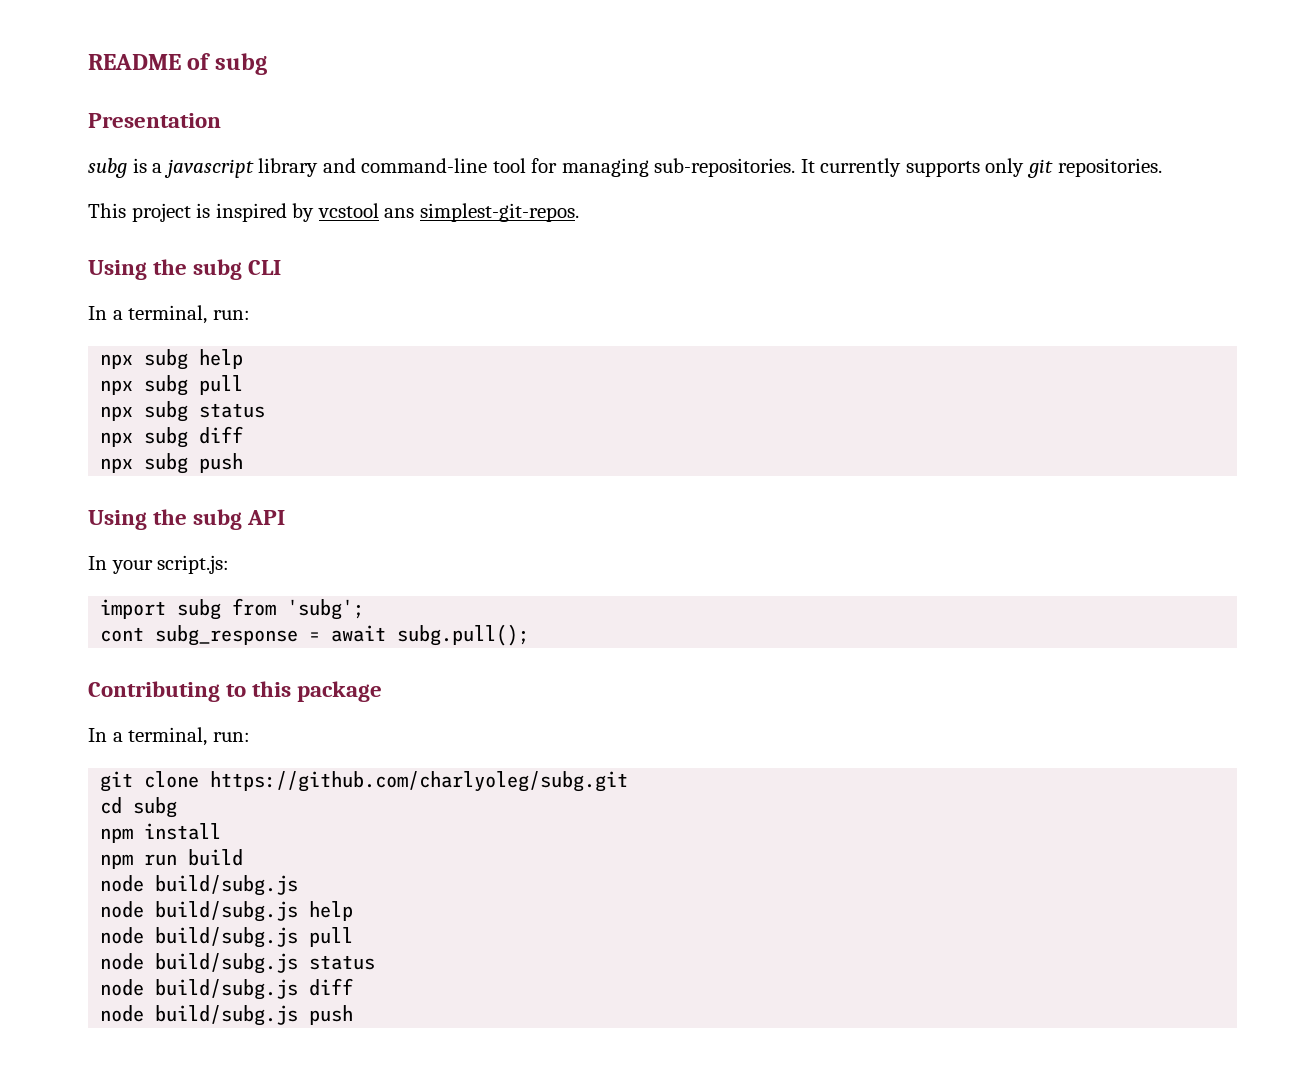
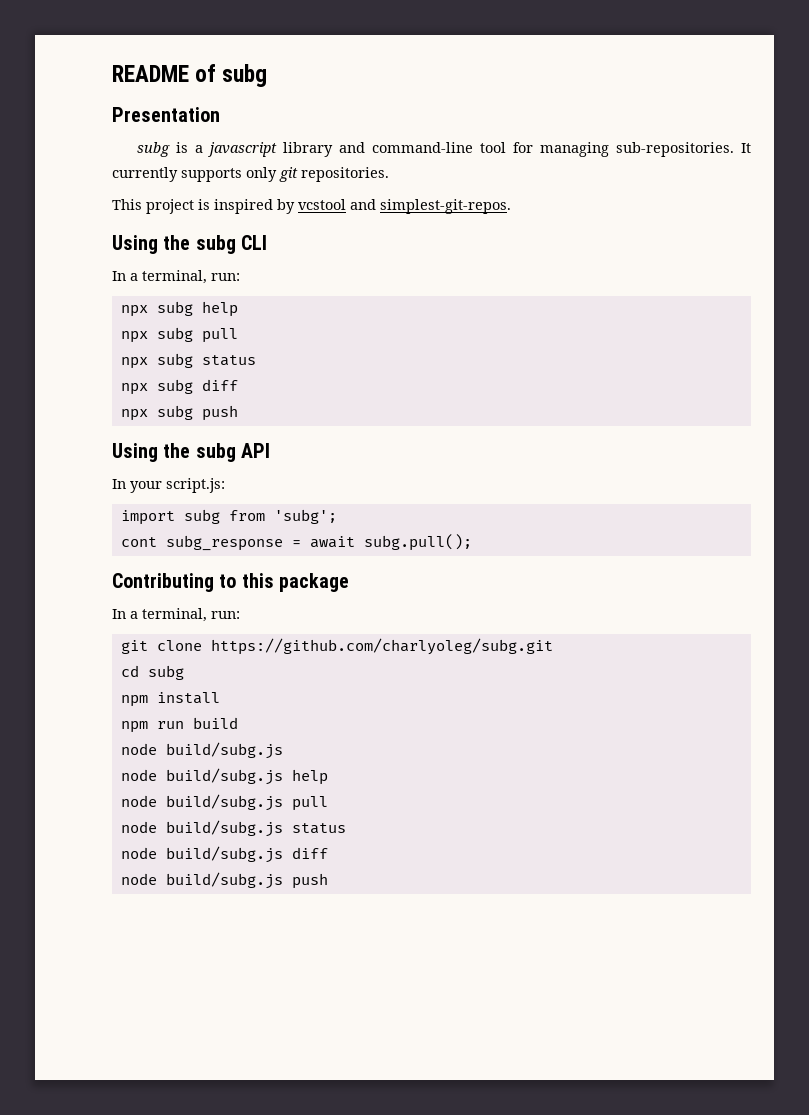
[384,208,415,218] ans -> [350,199,376,210] and

